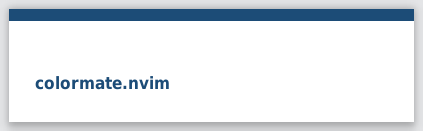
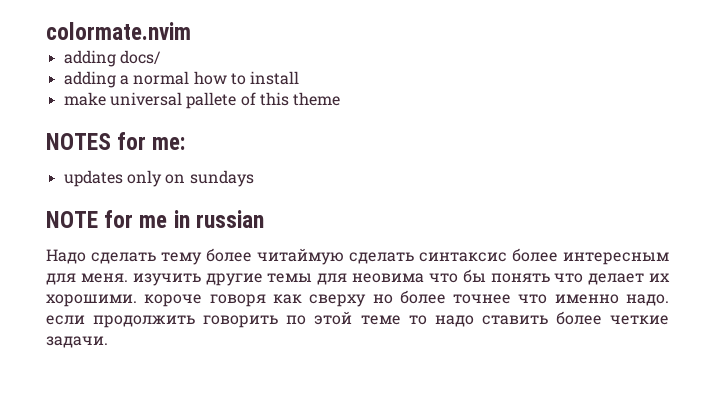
(170, 83) none -> [63,50,161,67] [63,71,300,88] [63,92,341,109] [46,132,186,150] [63,170,254,187] [46,210,264,228] [46,248,669,265] [46,269,670,286] [46,290,669,307] [46,311,670,328] [46,336,108,348] // adding docs/ // adding a normal how to install // make universal pallete of this theme // NOTES for me: // updates only on sundays // NOTE for me in russian // Надо сделать тему более читаймую сделать синтаксис более интересным для меня. изучить другие темы для неовима что бы понять что делает их хорошими. короче говоря как сверху но более точнее что именно надо. если продолжить говорить по этой теме то надо ставить более четкие задачи.

